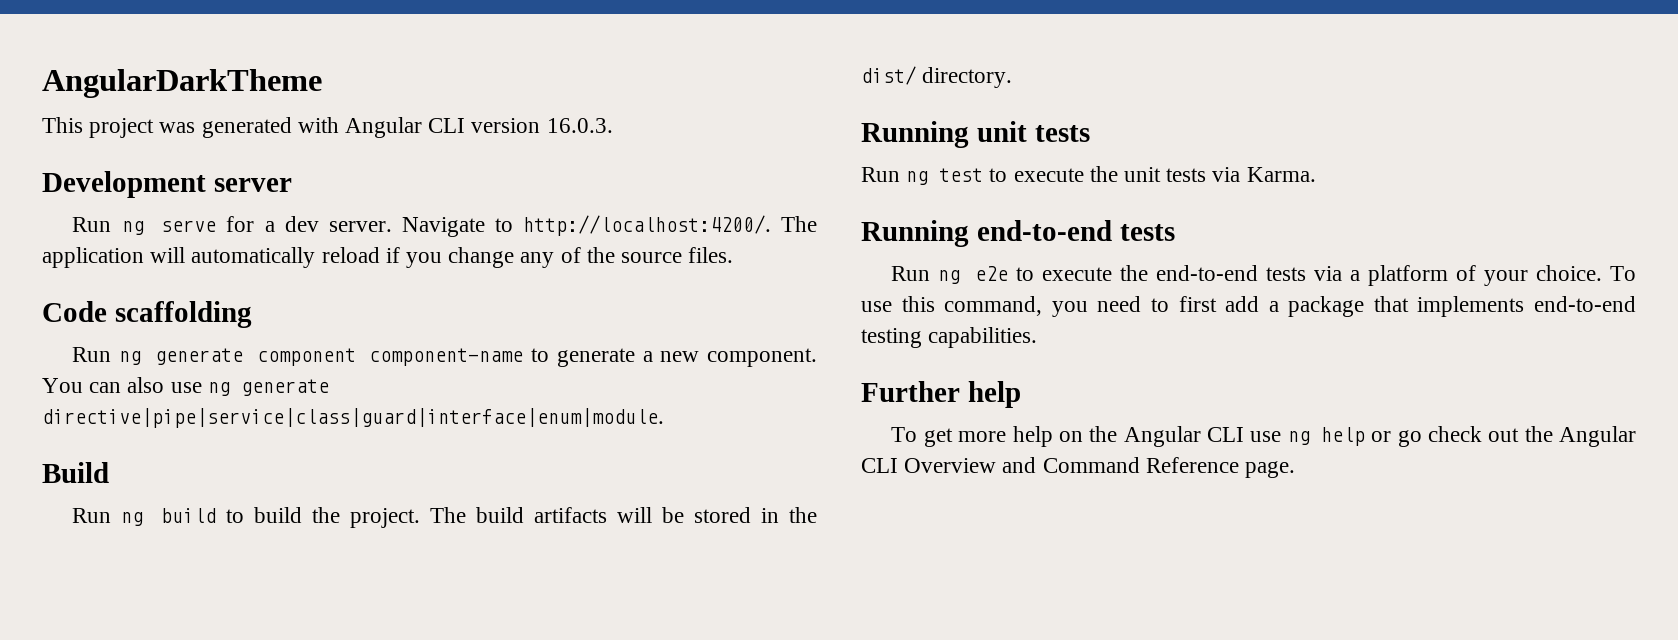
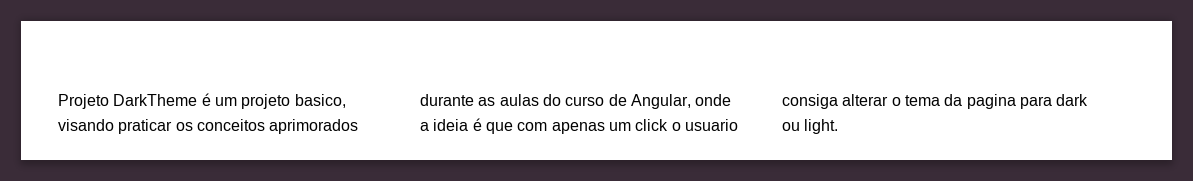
[42,69,322,98] [42,117,613,138] [42,171,292,198] [72,215,817,237] [42,247,734,268] [42,301,252,328] [72,347,817,367] [42,377,329,396] [42,408,664,428] [42,462,109,483] [72,507,818,528] [861,66,1013,88] [861,121,1090,148] [861,166,1316,185] [861,220,1175,247] [891,265,1636,286] [861,296,1636,317] [861,327,1038,348] [861,381,1021,408] [891,426,1636,447] [861,457,1296,478] AngularDarkTheme // This project was generated with Angular CLI version 16.0.3. // Development server // Run ng serve for a dev server. Navigate to http://localhost:4200/. The application will automatically reload if you change any of the source files. // Code scaffolding // Run ng generate component component-name to generate a new component. You can also use ng generate directive|pipe|service|class|guard|interface|enum|module. // Build // Run ng build to build the project. The build artifacts will be stored in the dist/ directory. // Running unit tests // Run ng test to execute the unit tests via Karma. // Running end-to-end tests // Run ng e2e to execute the end-to-end tests via a platform of your choice. To use this command, you need to first add a package that implements end-to-end testing capabilities. // Further help // To get more help on the Angular CLI use ng help or go check out the Angular CLI Overview and Command Reference page. -> [58,93,346,109] [58,119,359,134] [420,94,732,109] [420,118,738,134] [782,94,1089,109] [782,119,839,134] Projeto DarkTheme é um projeto basico, visando praticar os conceitos aprimorados durante as aulas do curso de Angular, onde a ideia é que com apenas um click o usuario consiga alterar o tema da pagina para dark ou light.

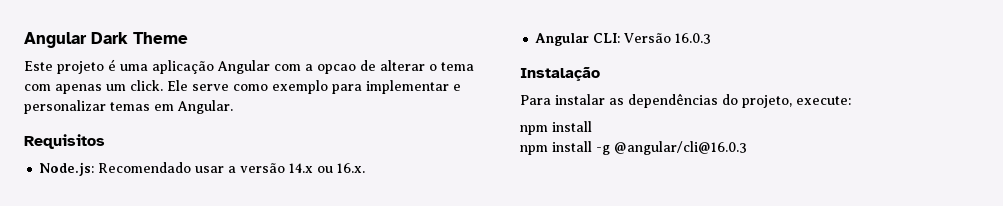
[58,93,346,109] [58,119,359,134] [420,94,732,109] [420,118,738,134] [782,94,1089,109] [782,119,839,134] Projeto DarkTheme é um projeto basico, visando praticar os conceitos aprimorados durante as aulas do curso de Angular, onde a ideia é que com apenas um click o usuario consiga alterar o tema da pagina para dark ou light. -> [24,32,188,48] [24,59,474,74] [24,80,461,94] [24,100,233,114] [24,134,105,149] [39,162,366,176] [535,33,712,46] [520,67,600,81] [520,93,851,108] [520,121,592,135] [520,141,747,155] Angular Dark Theme // Este projeto é uma aplicação Angular com a opcao de alterar o tema com apenas um click. Ele serve como exemplo para implementar e personalizar temas em Angular. // Requisitos // Node.js: Recomendado usar a versão 14.x ou 16.x. // Angular CLI: Versão 16.0.3 // Instalação // Para instalar as dependências do projeto, execute: // npm install // npm install -g @angular/cli@16.0.3

